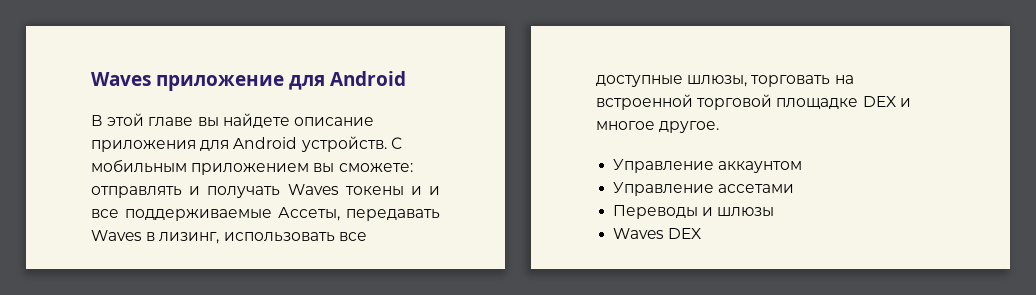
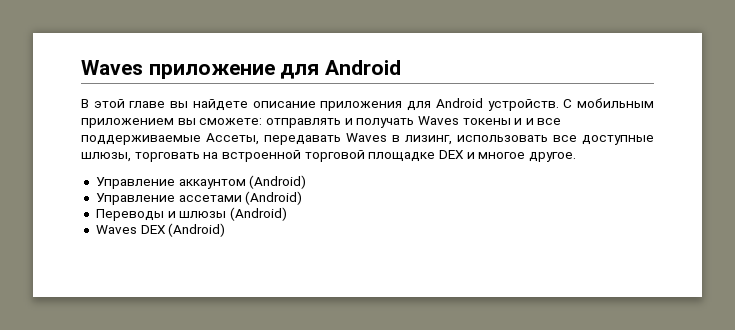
(803, 167) none -> [249,175,307,189] (Android)
(795, 188) none -> [245,191,303,205] (Android)
(775, 212) none -> [229,207,287,221] (Android)
(702, 233) none -> [168,223,226,237] (Android)

